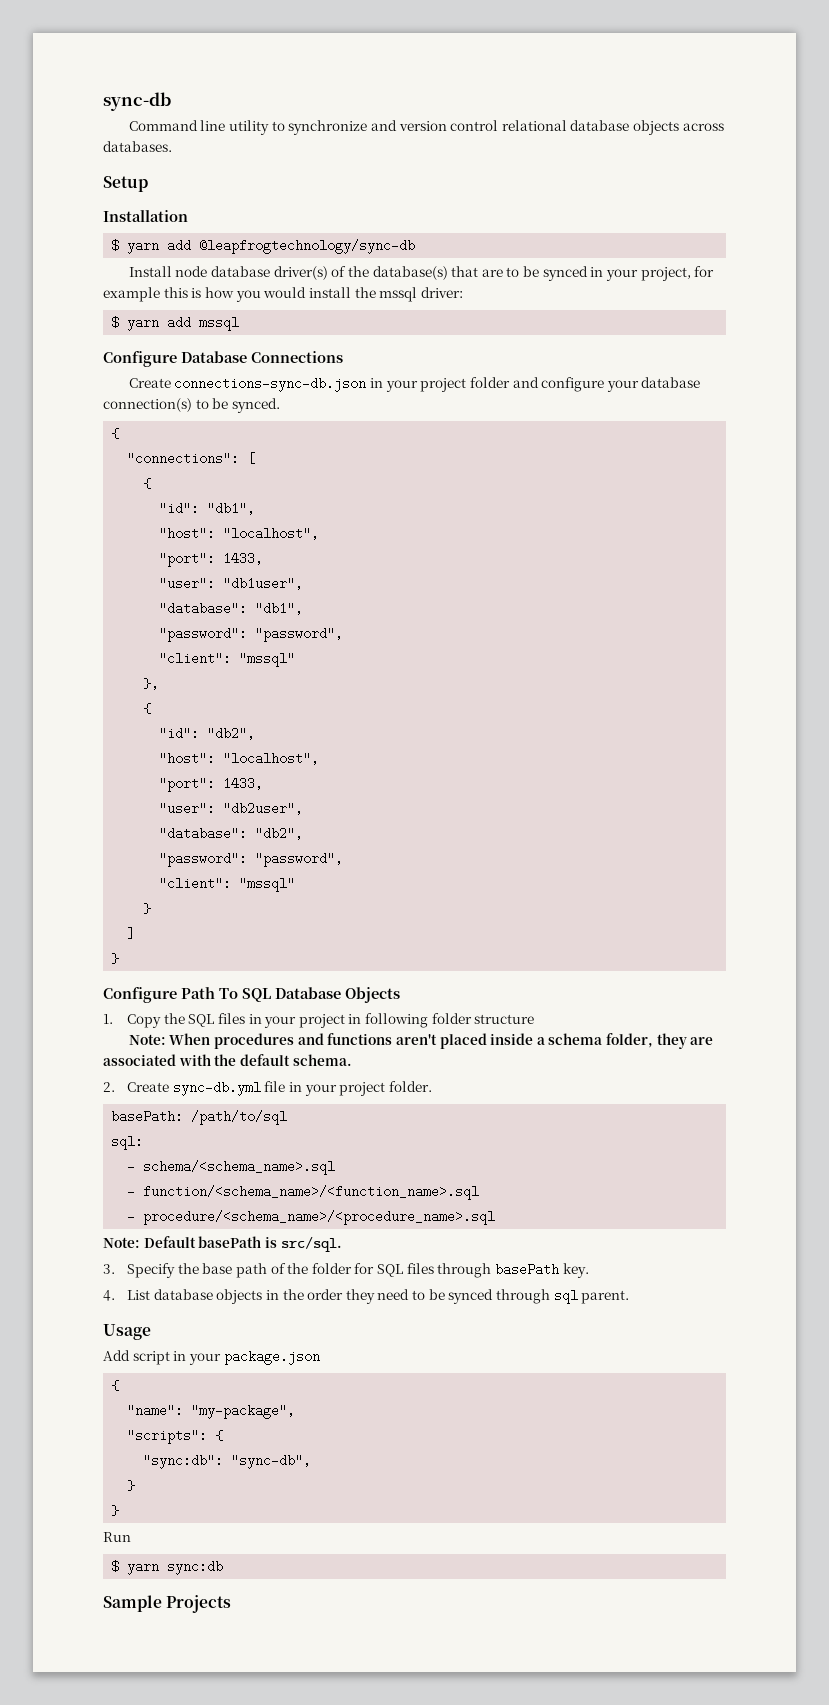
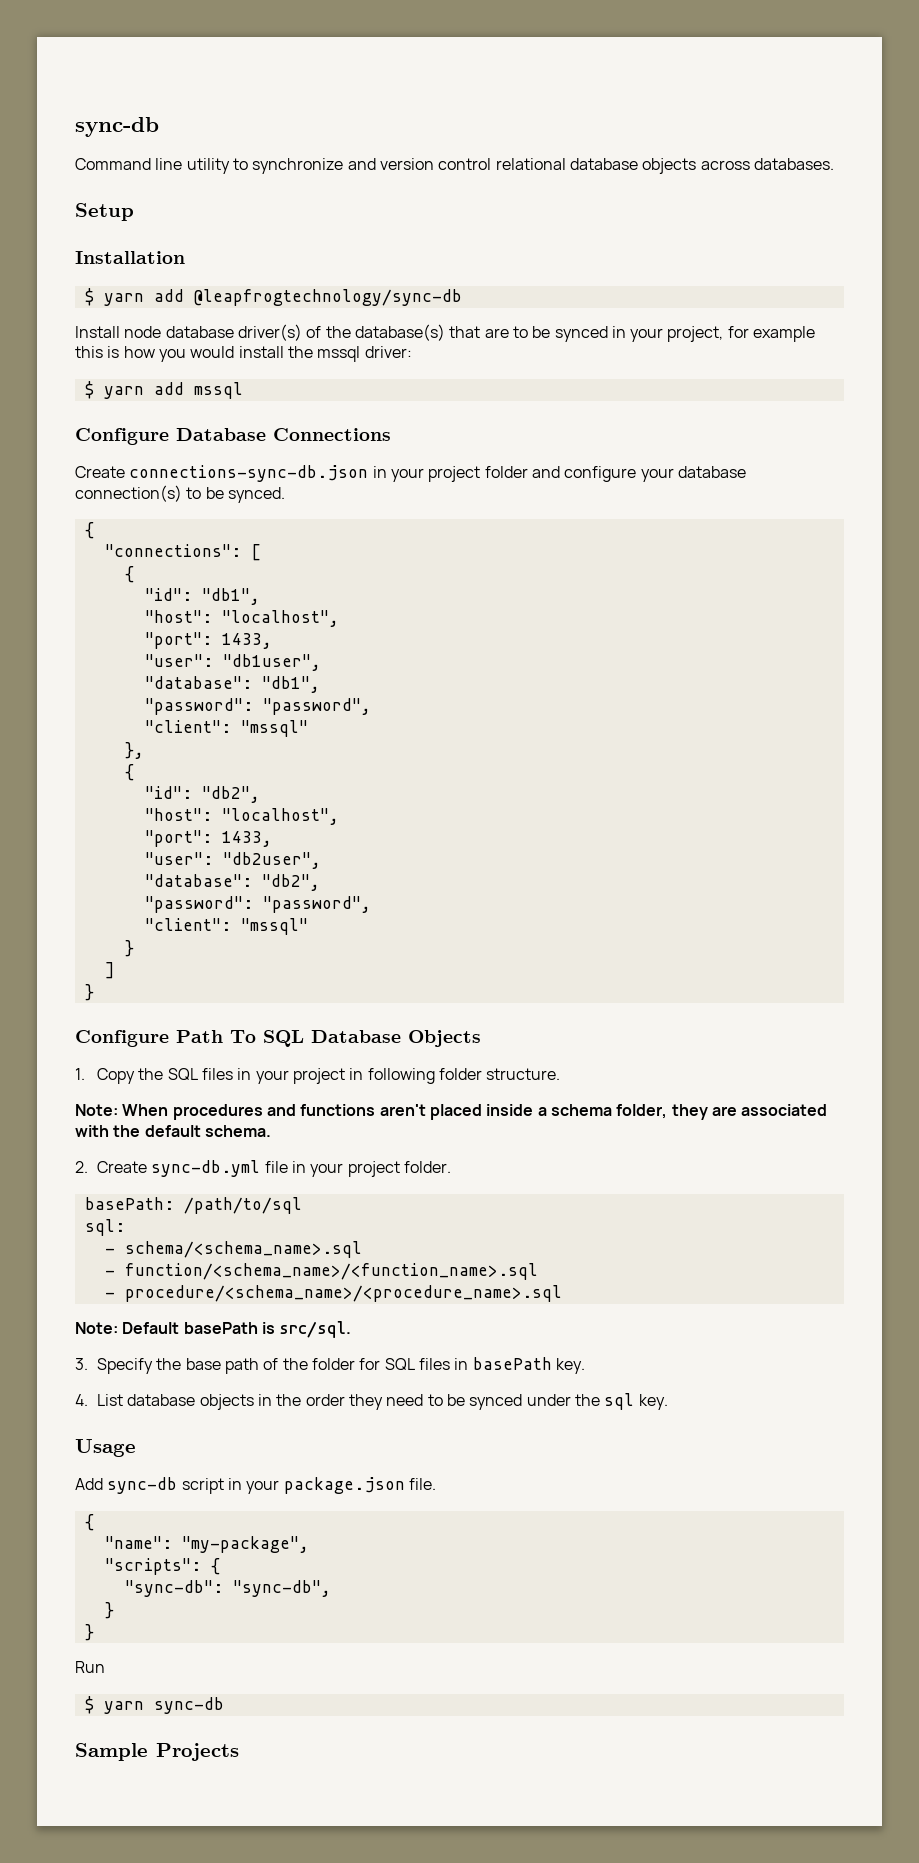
[474,1014,535,1024] structure -> [486,1068,561,1080] structure.
[437,1263,492,1278] through -> [454,1358,469,1370] in
[496,1289,630,1304] through sql parent. -> [526,1393,668,1410] under the sql key.
(130, 1355) none -> [107,1477,178,1494] sync-db
(320, 1357) none -> [408,1478,436,1490] file.
[143,1454,224,1469] "sync:db": -> [124,1580,223,1597] "sync-db":
[167,1560,224,1575] sync:db -> [153,1697,224,1714] sync-db

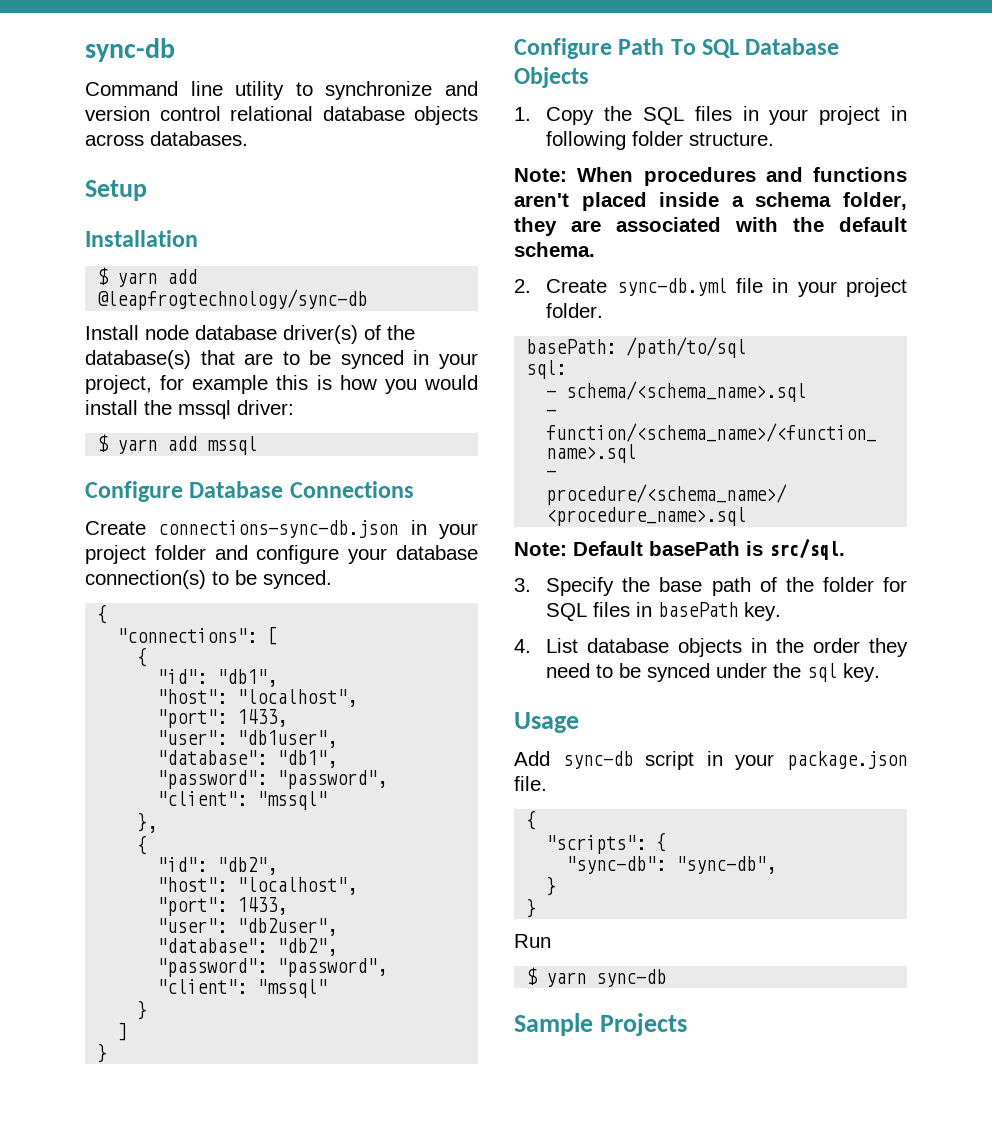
[104,1536,309,1553] // "name": "my-package", -> (537, 820) none

